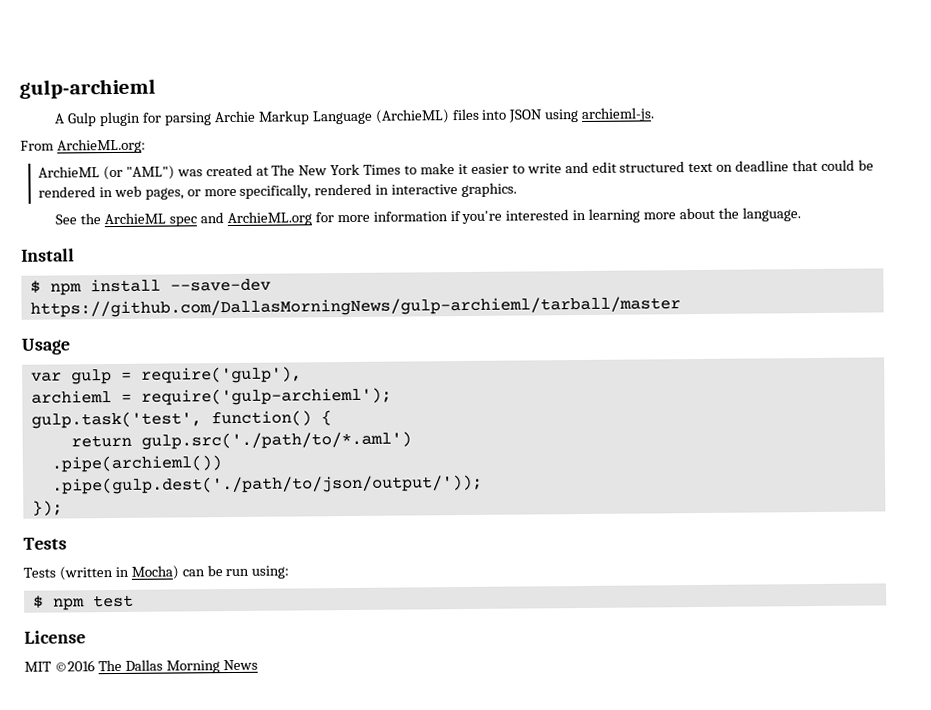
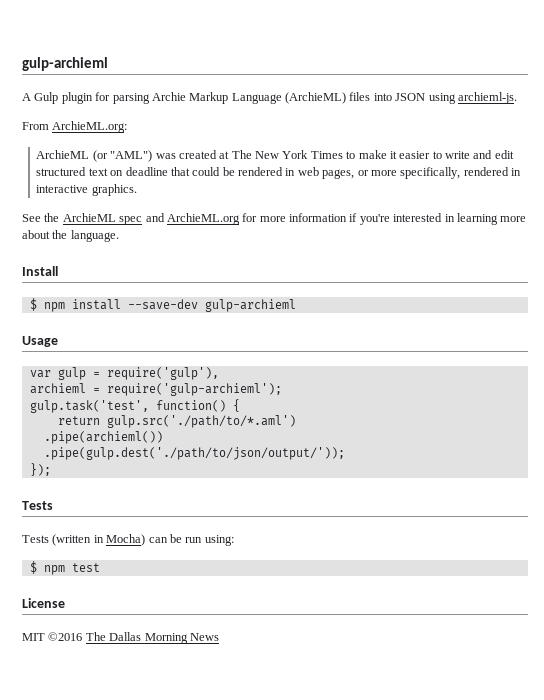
[29,296,681,318] https://github.com/DallasMorningNews/gulp-archieml/tarball/master -> [204,299,296,312] gulp-archieml

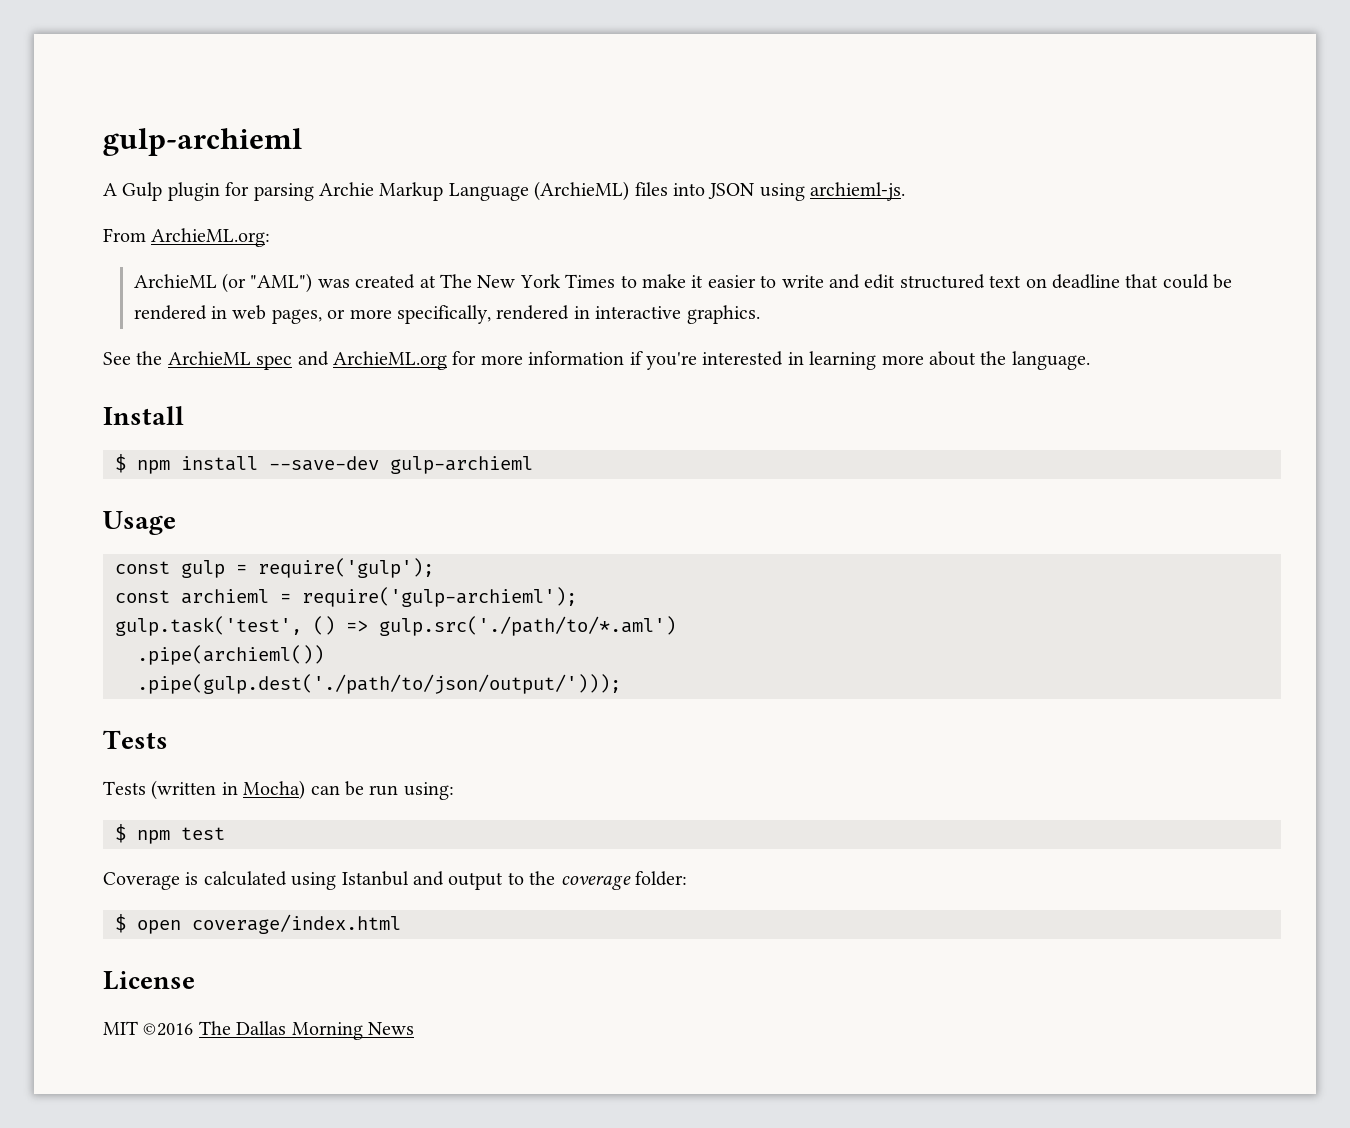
[29,370,51,378] var -> [115,561,170,574] const
[106,367,219,380] require('gulp'), // -> [258,558,434,578] [115,590,170,603] require('gulp'); // const
[155,399,240,412] [57,416,100,425] function() { // return -> [313,616,368,635] () =>
[43,447,345,460] [29,463,51,476] .pipe(gulp.dest('./path/to/json/output/')); // }); -> [137,674,621,694] .pipe(gulp.dest('./path/to/json/output/')));
(100, 567) none -> [103,871,687,890] [115,914,401,934] // Coverage is calculated using Istanbul and output to the coverage folder: // $ open coverage/index.html

